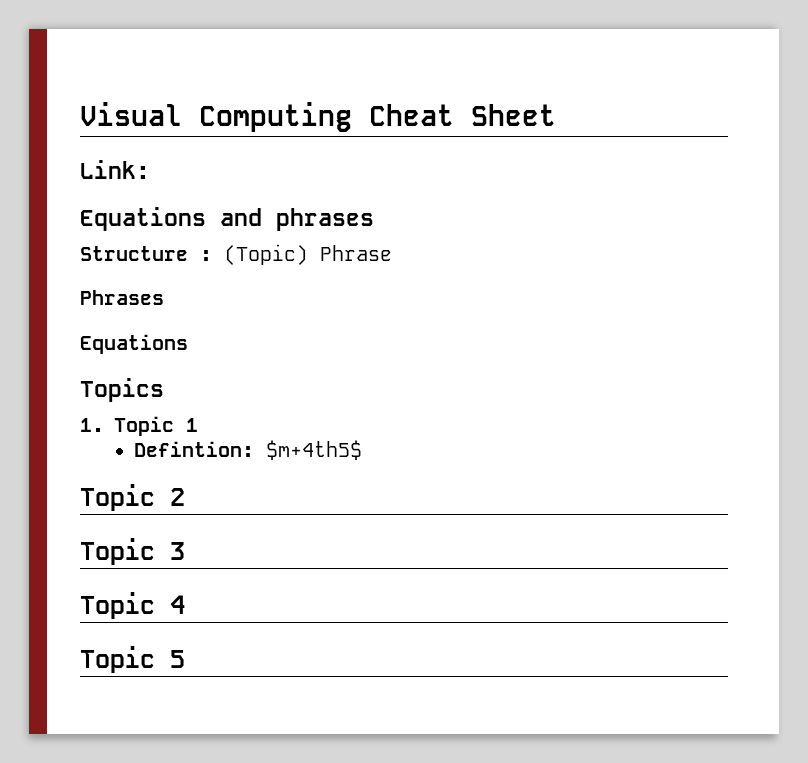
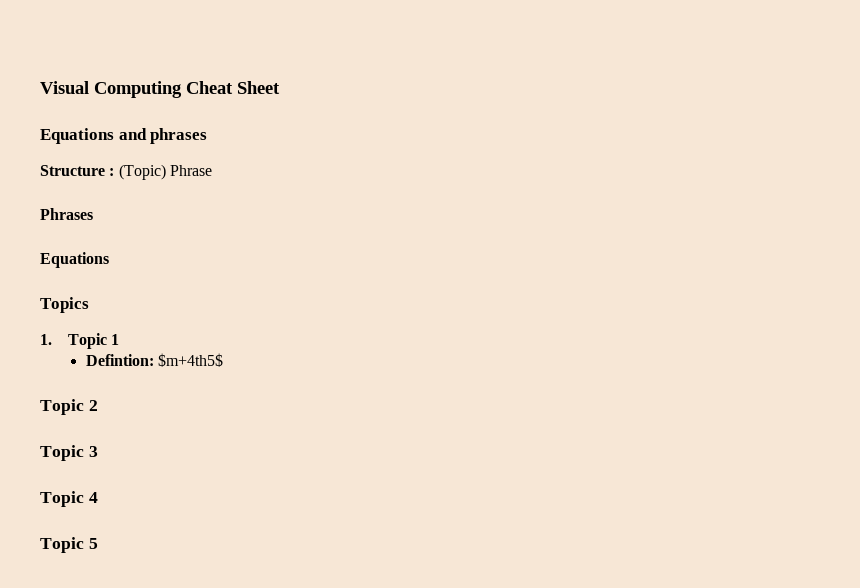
[80,160,150,179] // Link: -> (280, 87) none

